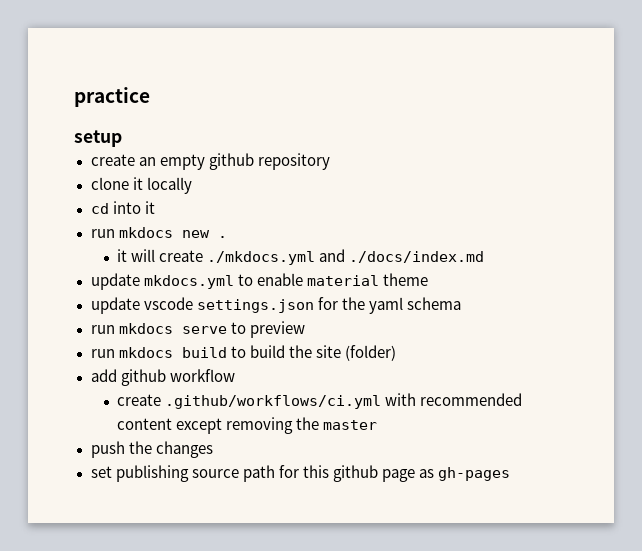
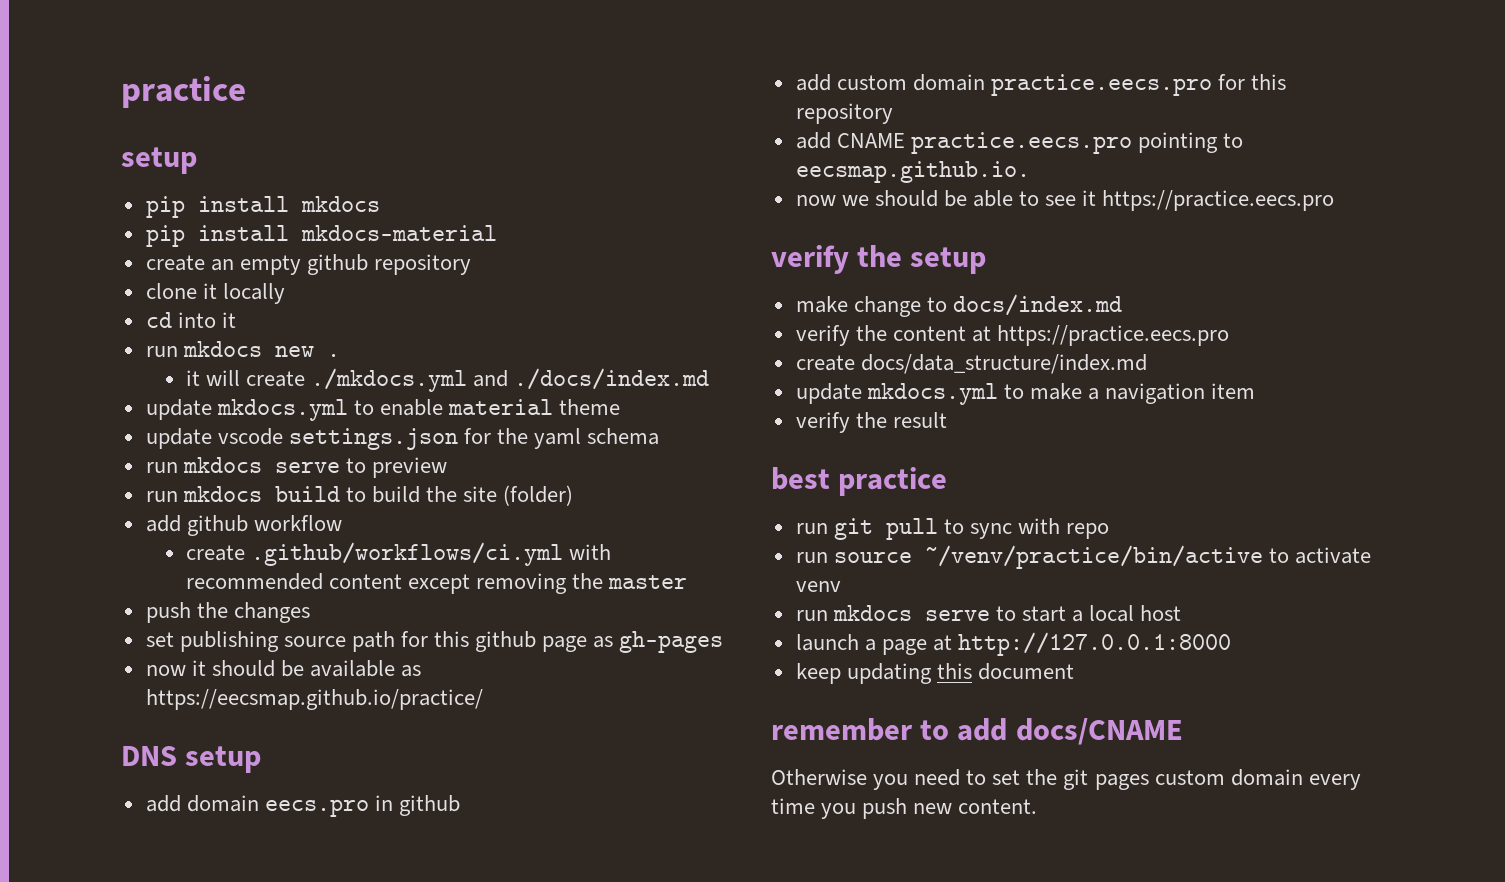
(122, 138) none -> [145,196,380,218] [145,225,497,247] // pip install mkdocs // pip install mkdocs-material
(510, 474) none -> [145,660,422,677] [145,689,483,710] [121,746,262,773] [145,795,461,817] [795,74,1287,96] [795,103,893,124] [795,132,1244,154] [795,161,1030,183] [795,190,1335,211] [771,245,987,274] [795,294,1122,317] [795,325,1230,346] [795,354,1147,374] [795,383,1256,405] [795,412,947,433] [771,467,948,496] [795,518,1110,540] [795,545,1371,569] [795,581,841,592] [795,605,1182,622] [795,632,1232,656] [795,663,1074,684] [771,718,1183,745] [771,769,1361,790] [771,798,1038,819] // now it should be available as https://eecsmap.github.io/practice/ // DNS setup // add domain eecs.pro in github // add custom domain practice.eecs.pro for this repository // add CNAME practice.eecs.pro pointing to eecsmap.github.io. // now we should be able to see it https://practice.eecs.pro // verify the setup // make change to docs/index.md // verify the content at https://practice.eecs.pro // create docs/data_structure/index.md // update mkdocs.yml to make a navigation item // verify the result // best practice // run git pull to sync with repo // run source ~/venv/practice/bin/active to activate venv // run mkdocs serve to start a local host // launch a page at http://127.0.0.1:8000 // keep updating this document // remember to add docs/CNAME // Otherwise you need to set the git pages custom domain every time you push new content.

